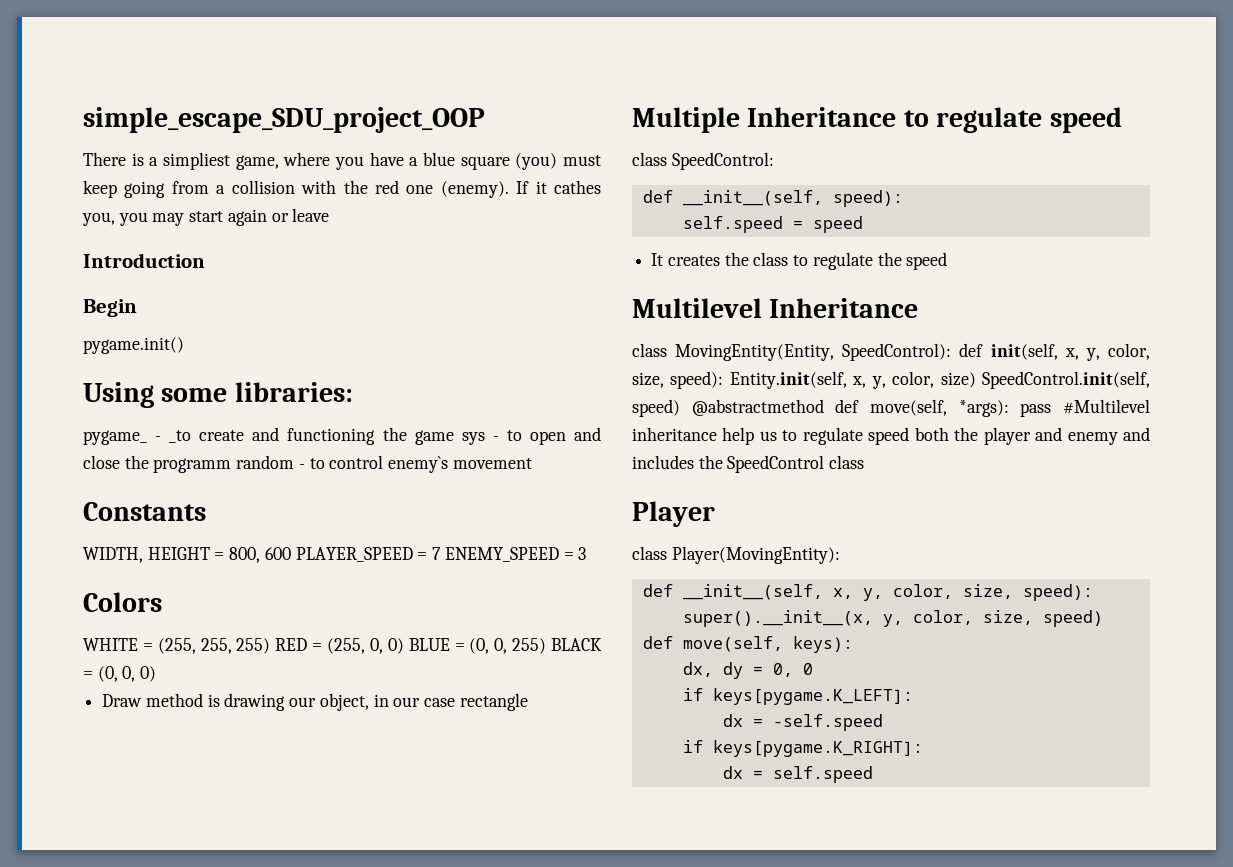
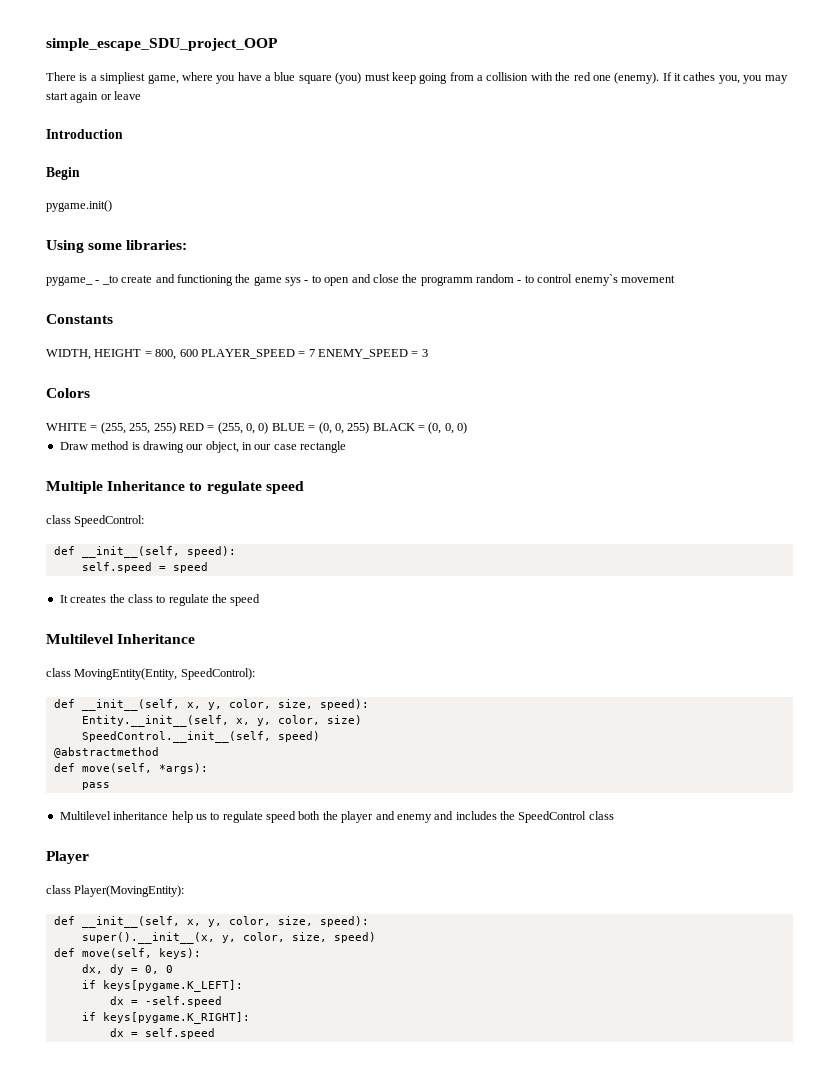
[959,343,1150,361] [632,371,847,389] def init(self, x, y, color, size, speed): Entity.init(self, -> [53,699,369,711] [81,715,229,727] // def __init__(self, x, y, color, size, speed): // Entity.__init__(self,
[982,371,1150,389] [632,399,680,417] SpeedControl.init(self, speed) -> [81,731,320,743] // SpeedControl.__init__(self, speed) //
(824, 407) none -> (159, 752) //
(1009, 408) none -> (208, 768) //
[1063,399,1150,414] #Multilevel -> [59,811,111,820] // Multilevel

